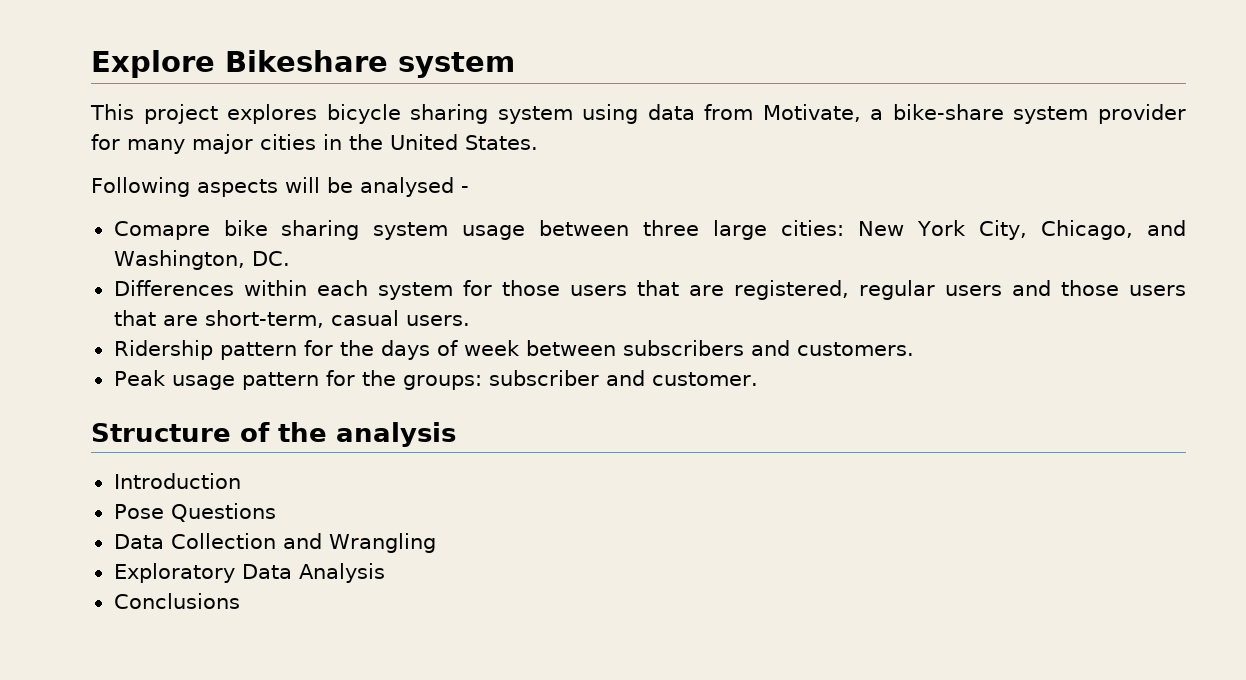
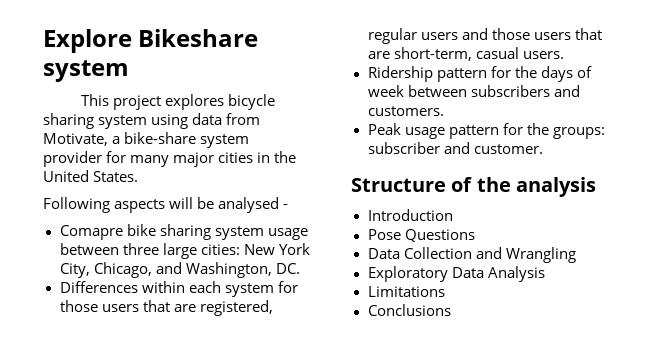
(385, 573) none -> [367,286,445,297] // Limitations

